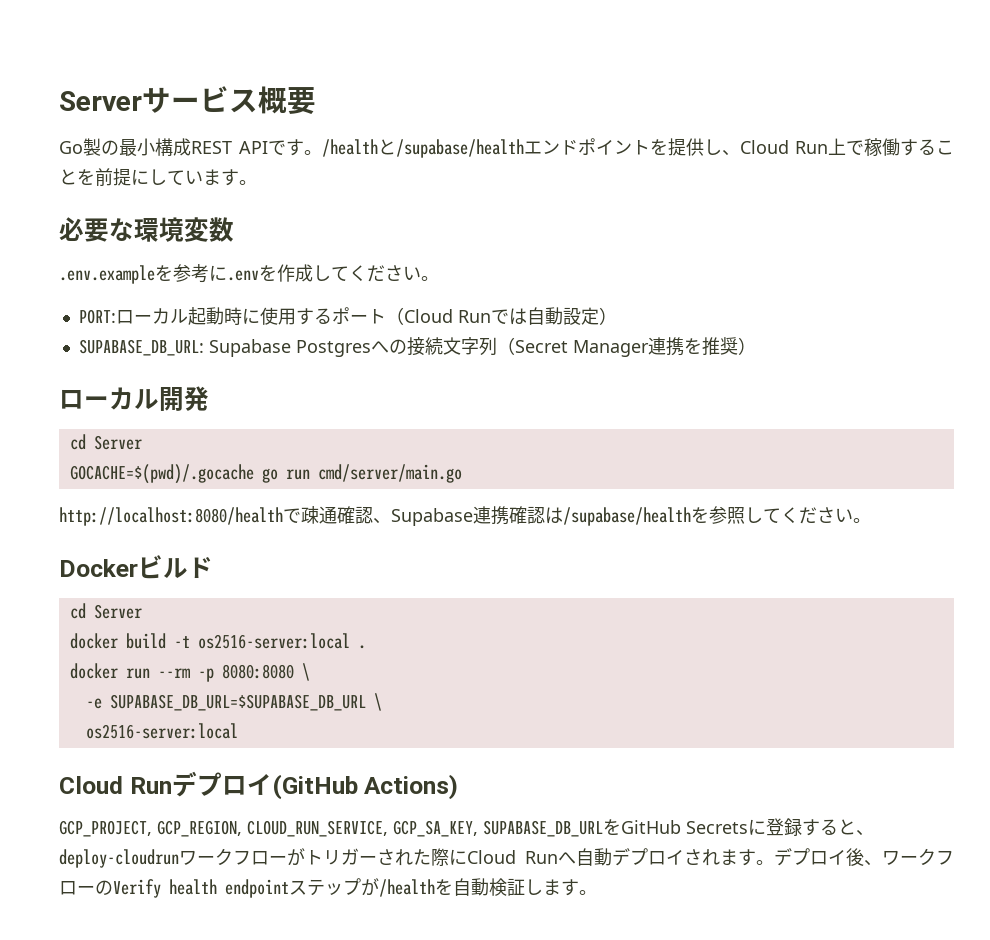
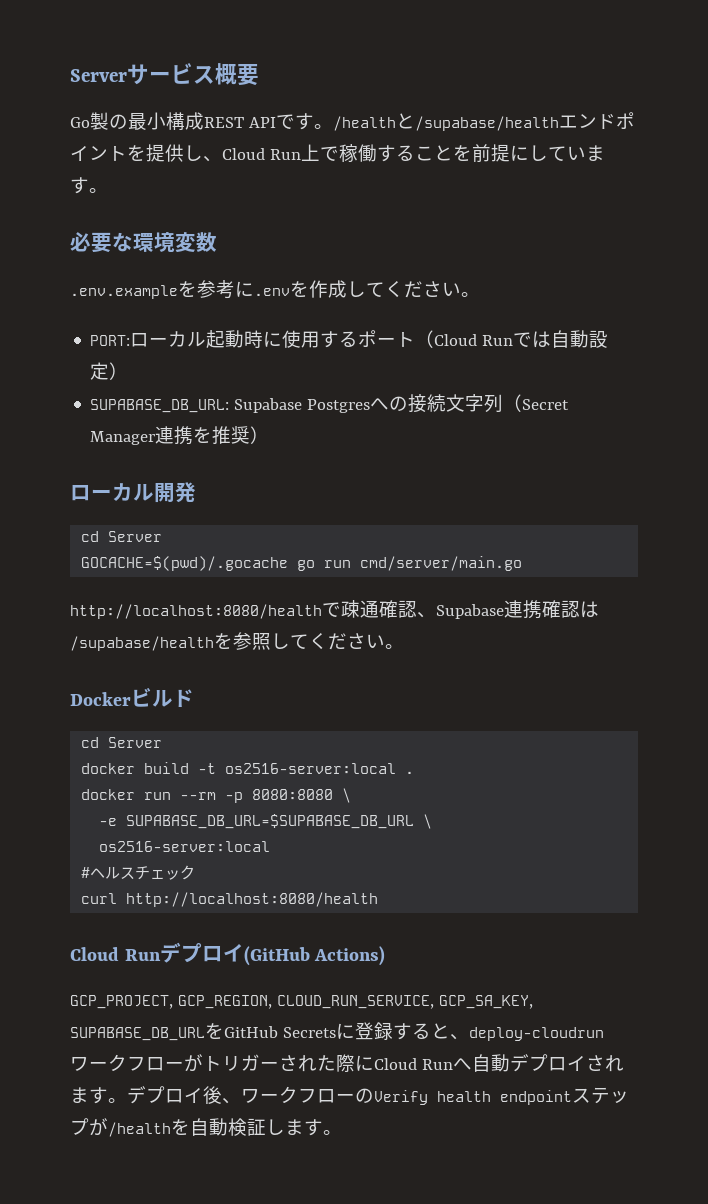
(238, 731) none -> [81,865,196,880] [81,892,379,907] // #ヘルスチェック // curl http://localhost:8080/health

